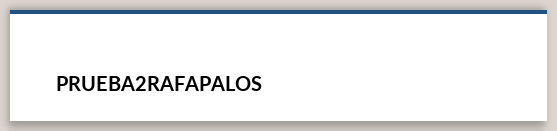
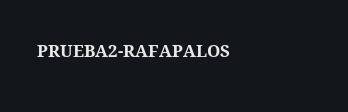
[56,76,262,91] PRUEBA2RAFAPALOS -> [37,45,230,57] PRUEBA2-RAFAPALOS

